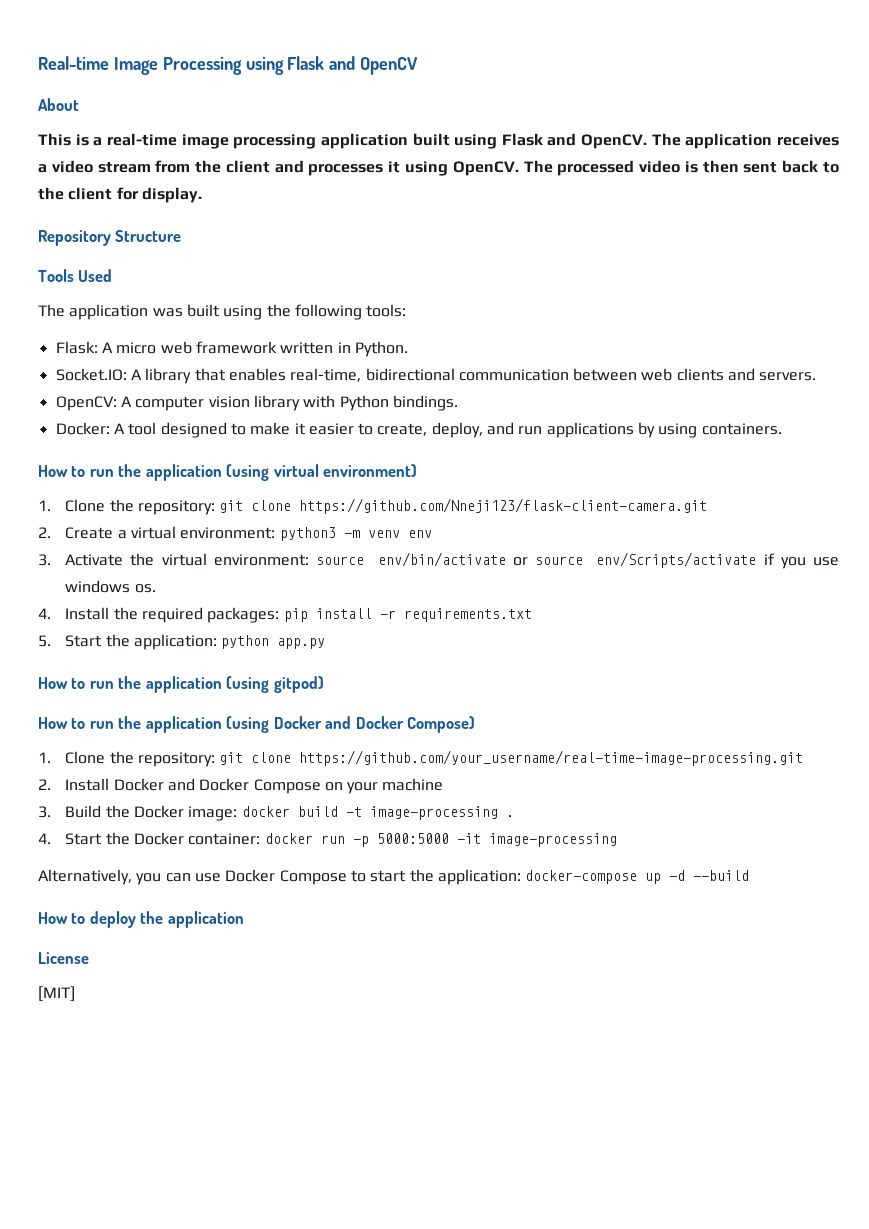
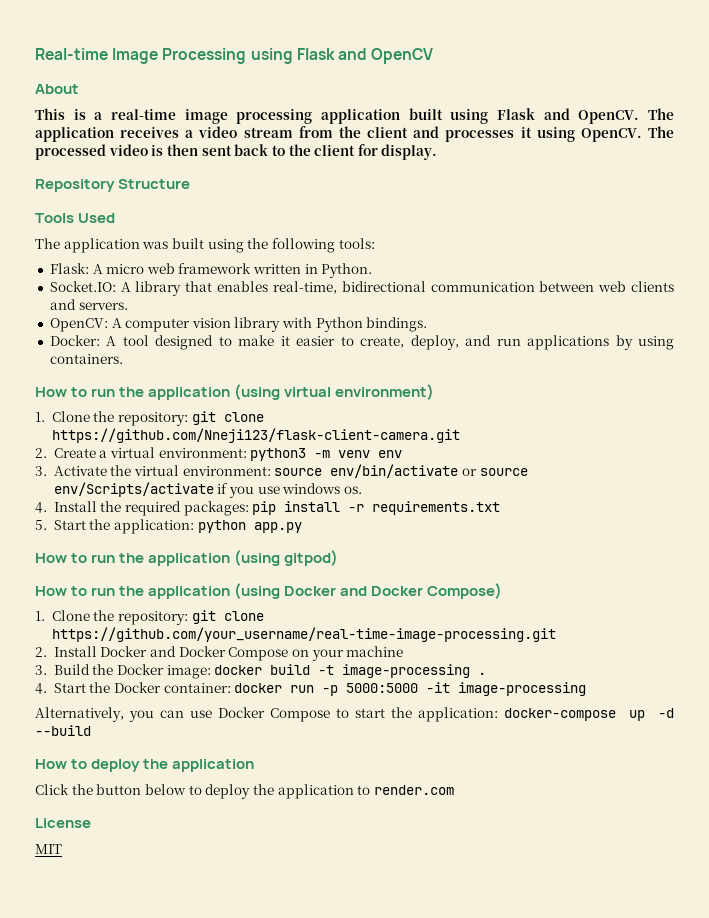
(244, 919) none -> [35,784,454,799] // Click the button below to deploy the application to render.com
[38,986,75,1002] [MIT] -> [35,844,62,854] MIT

